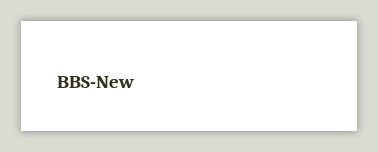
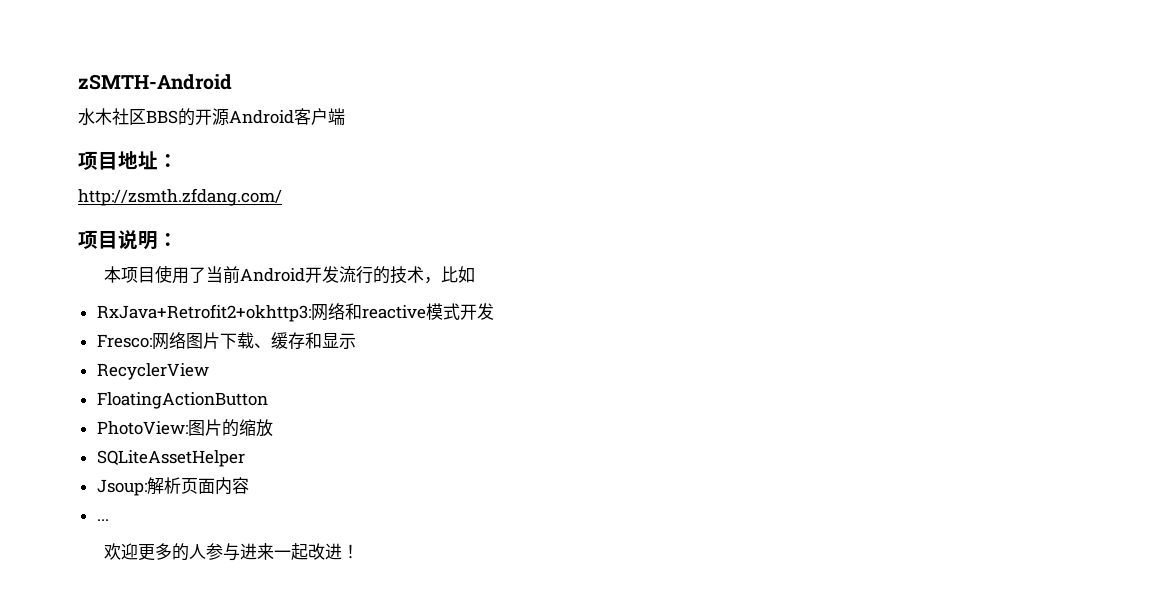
[57,76,134,88] BBS-New -> [78,74,232,90] [78,108,345,126] [78,151,178,170] [78,188,282,206] [78,230,178,250] [103,265,475,284] [96,303,494,322] [96,332,356,350] [96,363,209,380] [96,392,268,409] [96,419,273,437] [96,450,245,467] [96,477,249,496] [96,519,109,521] [103,543,359,561] zSMTH-Android // 水木社区BBS的开源Android客户端 // 项目地址： // http://zsmth.zfdang.com/ // 项目说明： // 本项目使用了当前Android开发流行的技术，比如 // RxJava+Retrofit2+okhttp3:网络和reactive模式开发 // Fresco:网络图片下载、缓存和显示 // RecyclerView // FloatingActionButton // PhotoView:图片的缩放 // SQLiteAssetHelper // Jsoup:解析页面内容 // ... // 欢迎更多的人参与进来一起改进！

